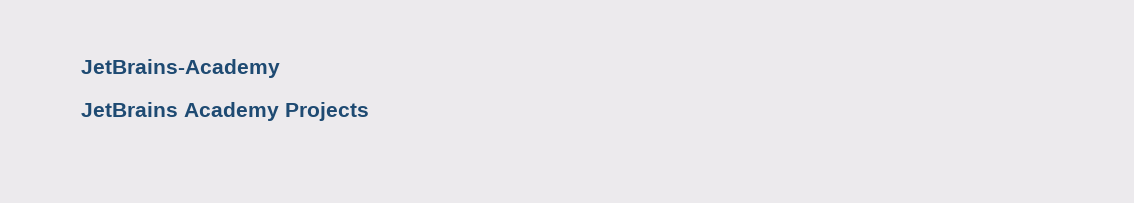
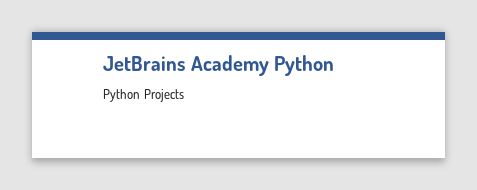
[81,59,280,78] JetBrains-Academy // -> (103, 63) none
(279, 111) none -> [274,55,335,76] [103,89,140,102] Python // Python

